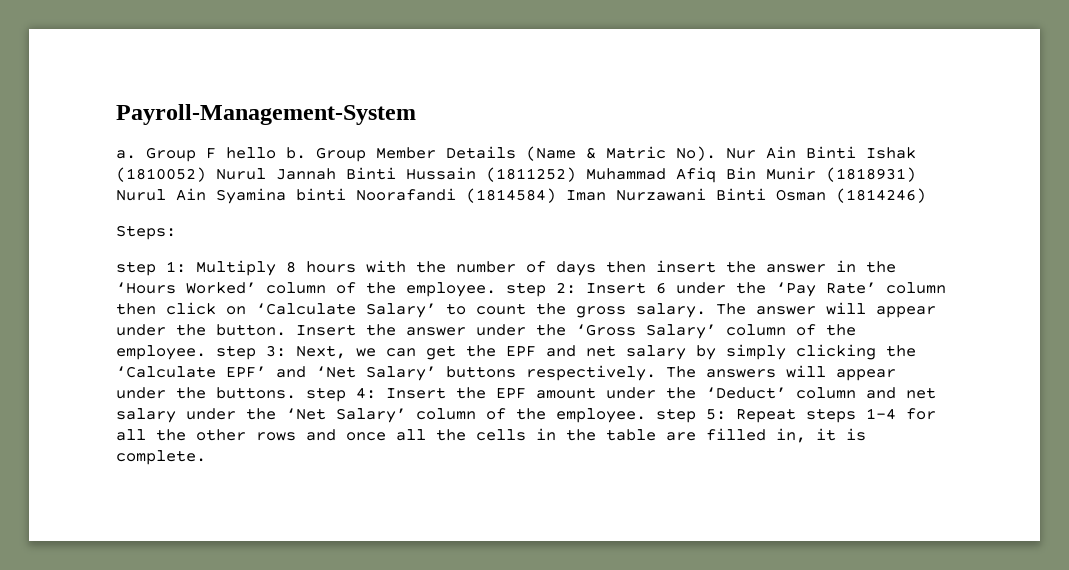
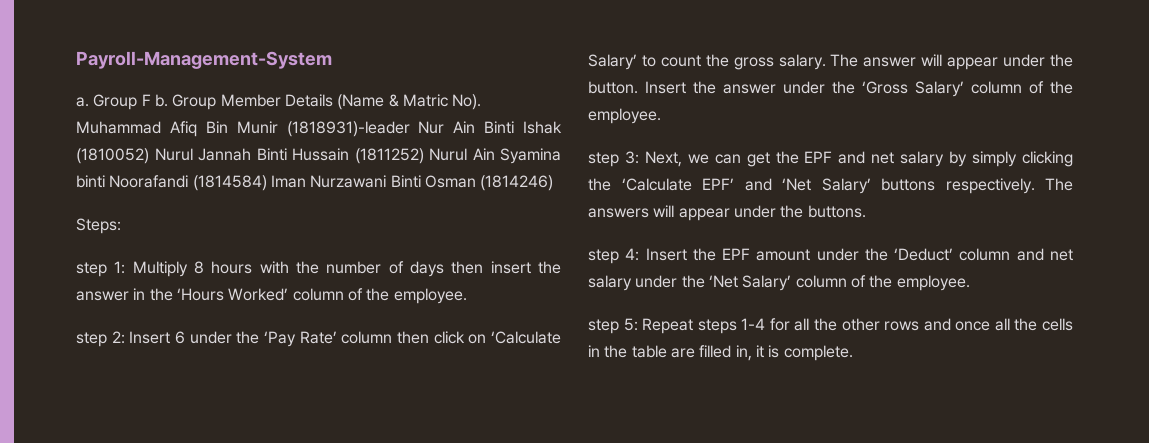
[226,147,276,159] hello -> (151, 100) none
(716, 153) none -> [76,121,410,137] Muhammad Afiq Bin Munir (1818931)-leader
[586,167,916,183] Muhammad Afiq Bin Munir (1818931) -> (424, 156) none
(496, 289) none -> (467, 296) //
(206, 352) none -> (661, 116) //
(296, 393) none -> (866, 211) //
(646, 415) none -> (970, 283) //

